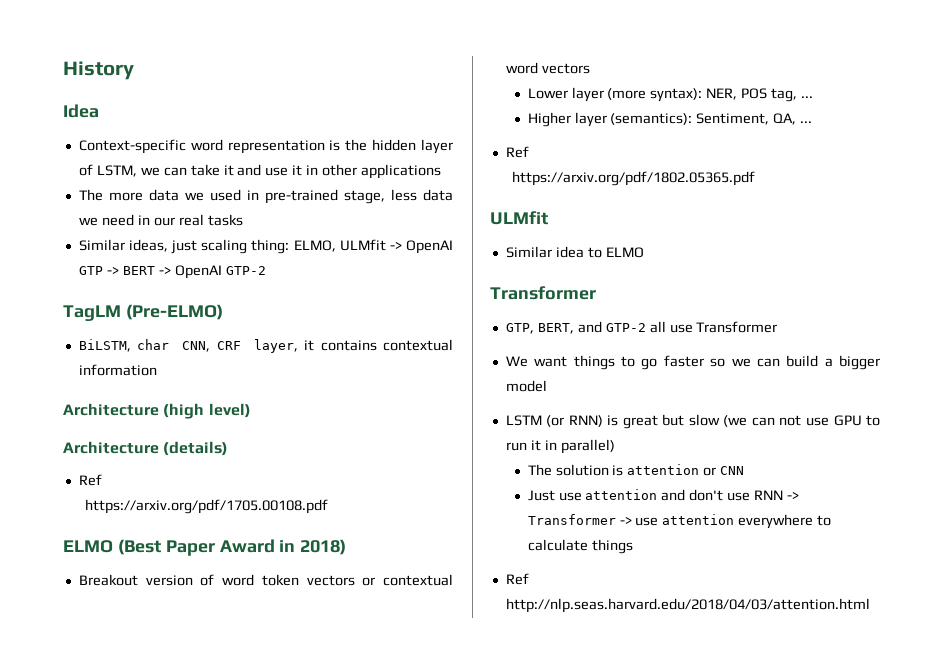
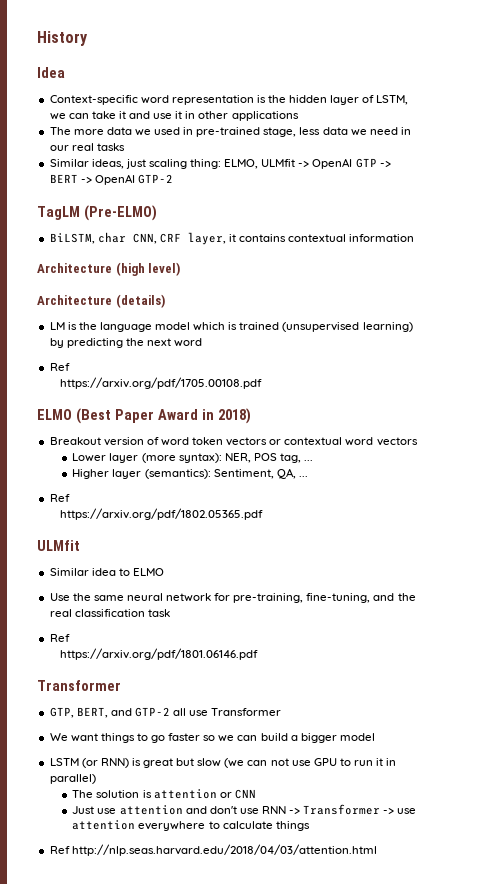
(229, 448) none -> [49,322,413,332] [49,338,203,348] // LM is the language model which is trained (unsupervised learning) by predicting the next word
(644, 252) none -> [49,593,416,603] [49,609,170,617] [49,634,70,642] [59,648,258,660] // Use the same neural network for pre-training, fine-tuning, and the real classification task // Ref // https://arxiv.org/pdf/1801.06146.pdf

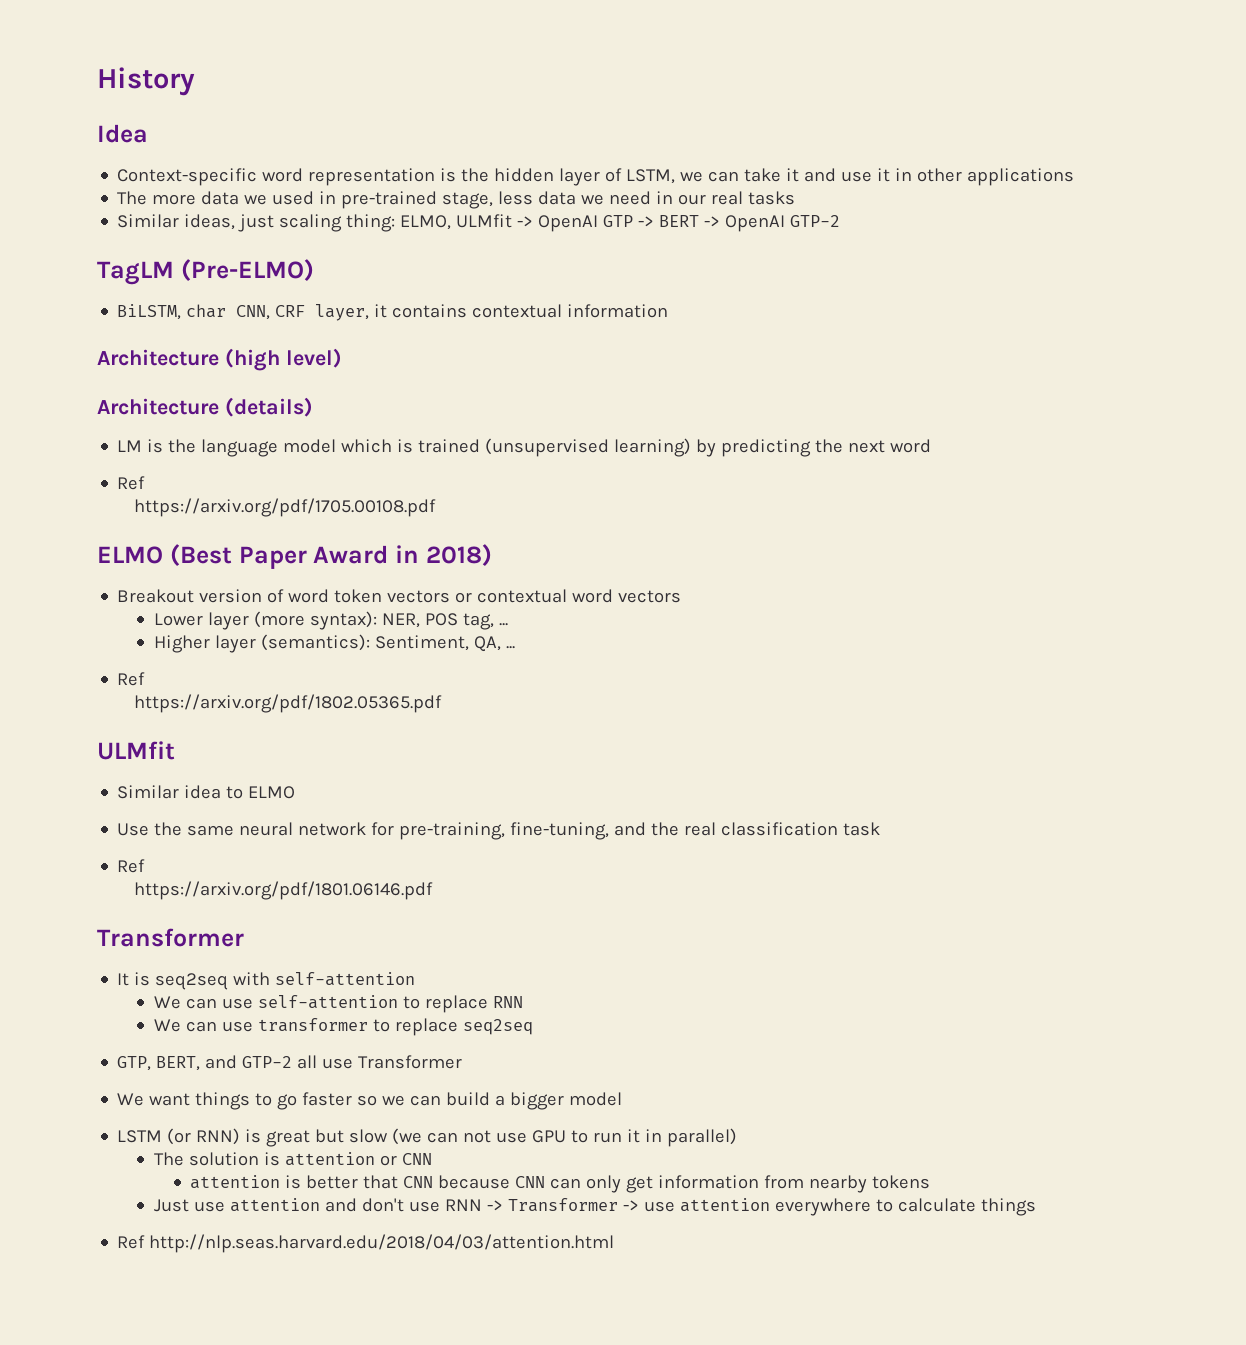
(121, 685) none -> [117,972,416,990] [153,995,523,1013] [153,1018,533,1036] // It is seq2seq with self-attention // We can use self-attention to replace RNN // We can use transformer to replace seq2seq
(256, 794) none -> [190,1175,931,1193] // attention is better that CNN because CNN can only get information from nearby tokens

